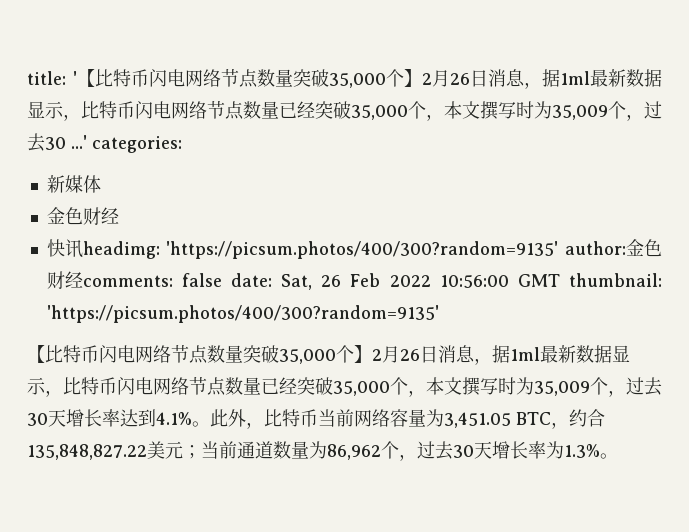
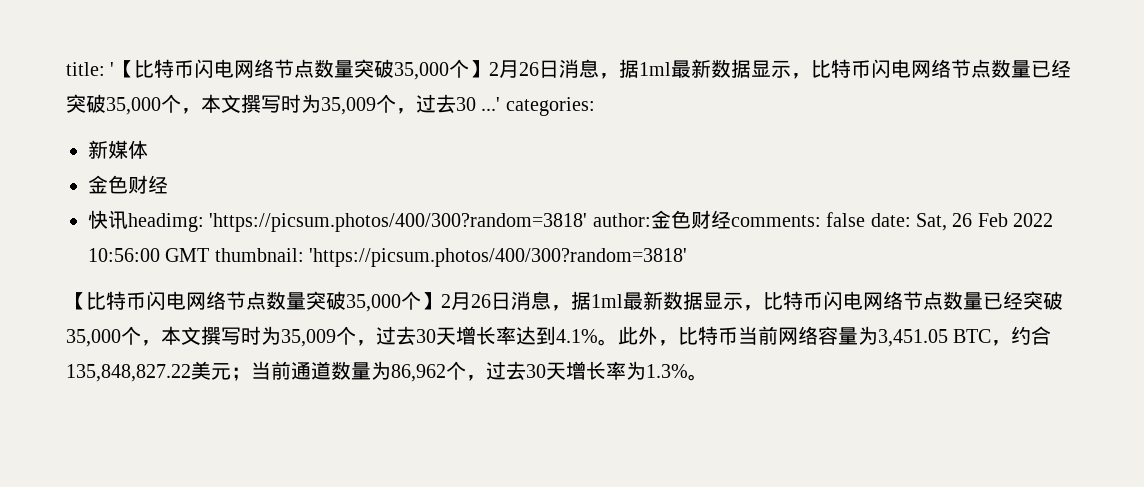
[166,241,559,259] 'https://picsum.photos/400/300?random=9135' -> [209,213,588,232] 'https://picsum.photos/400/300?random=3818'
[46,305,439,323] 'https://picsum.photos/400/300?random=9135' -> [309,248,688,267] 'https://picsum.photos/400/300?random=3818'

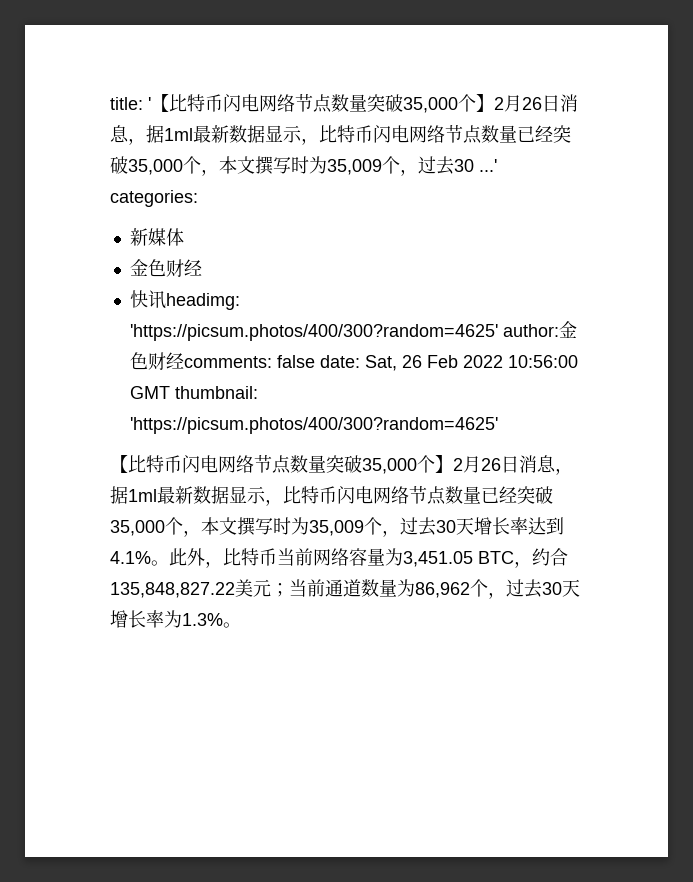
[209,213,588,232] 'https://picsum.photos/400/300?random=3818' -> [129,324,498,341] 'https://picsum.photos/400/300?random=4625'
[309,248,688,267] 'https://picsum.photos/400/300?random=3818' -> [129,417,498,434] 'https://picsum.photos/400/300?random=4625'

